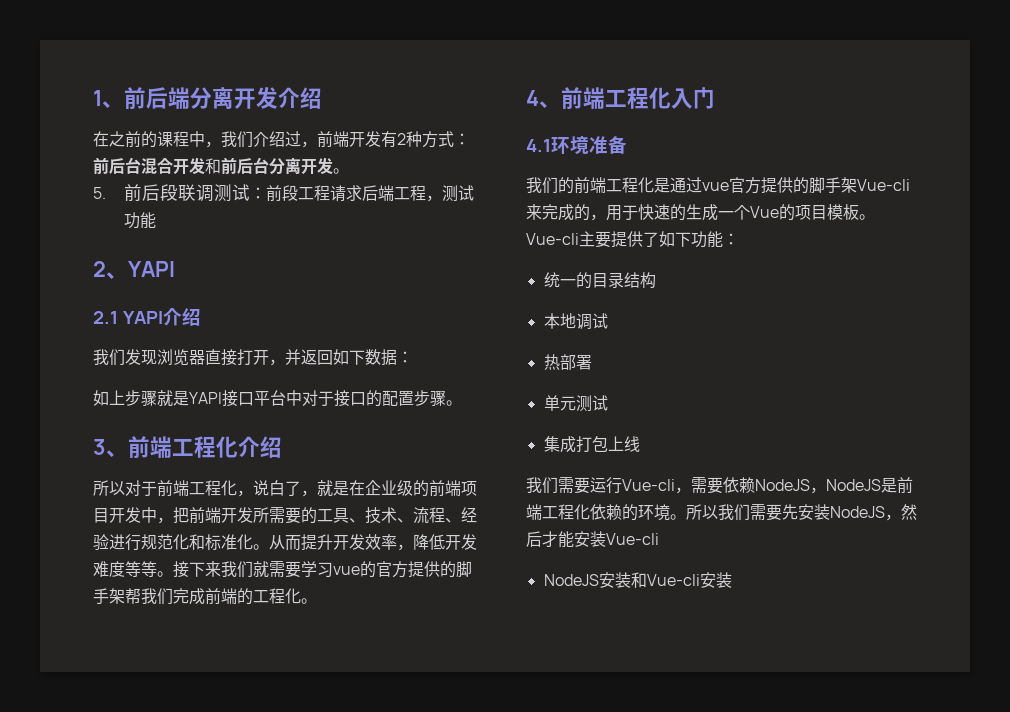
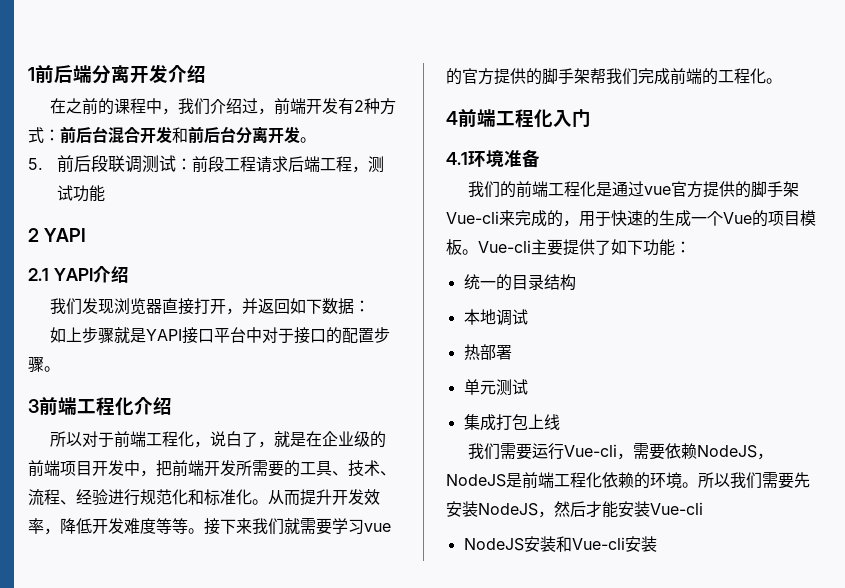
[102,101,124,108] 、 -> (35, 74) none
[106,272,128,279] 、 -> (39, 235) none
[106,450,128,457] 、 -> (39, 406) none
[539,101,561,108] 、 -> (458, 118) none

